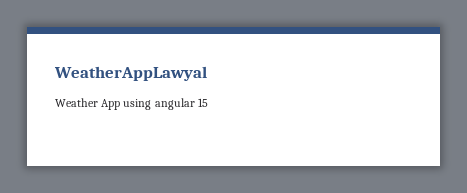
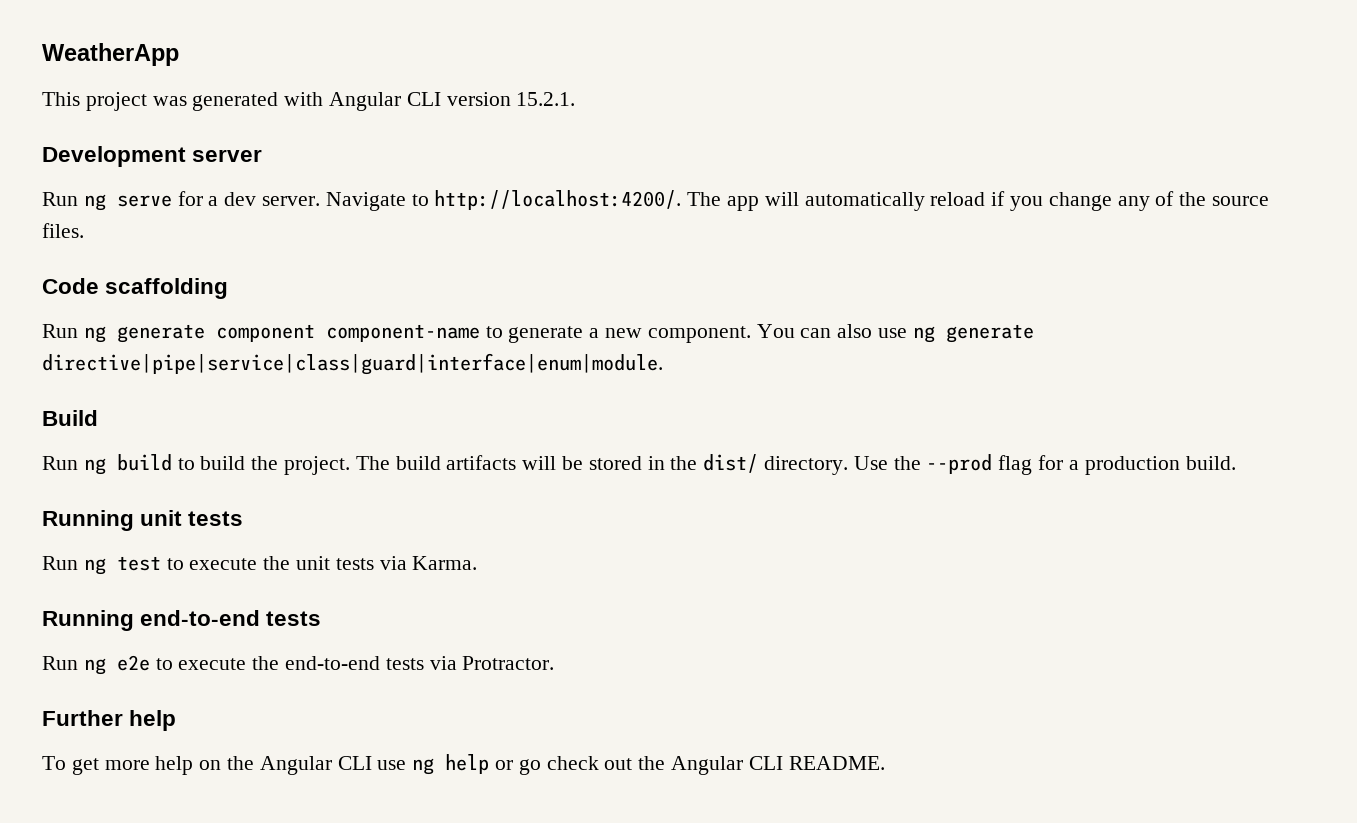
[54,66,207,81] [55,98,208,110] WeatherAppLawyal // Weather App using angular 15 -> [42,43,179,66] [42,92,576,111] [42,146,263,167] [42,190,1270,211] [42,223,84,238] [42,278,229,299] [42,324,1034,343] [42,353,663,375] [42,410,98,426] [42,454,1236,475] [42,510,244,531] [42,556,478,575] [42,610,322,631] [42,655,555,675] [42,710,177,731] [42,754,885,775] WeatherApp // This project was generated with Angular CLI version 15.2.1. // Development server // Run ng serve for a dev server. Navigate to http://localhost:4200/. The app will automatically reload if you change any of the source files. // Code scaffolding // Run ng generate component component-name to generate a new component. You can also use ng generate directive|pipe|service|class|guard|interface|enum|module. // Build // Run ng build to build the project. The build artifacts will be stored in the dist/ directory. Use the --prod flag for a production build. // Running unit tests // Run ng test to execute the unit tests via Karma. // Running end-to-end tests // Run ng e2e to execute the end-to-end tests via Protractor. // Further help // To get more help on the Angular CLI use ng help or go check out the Angular CLI README.

